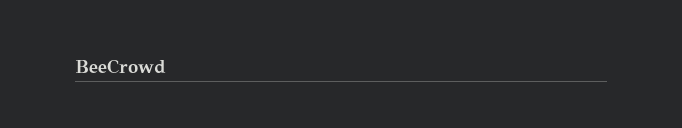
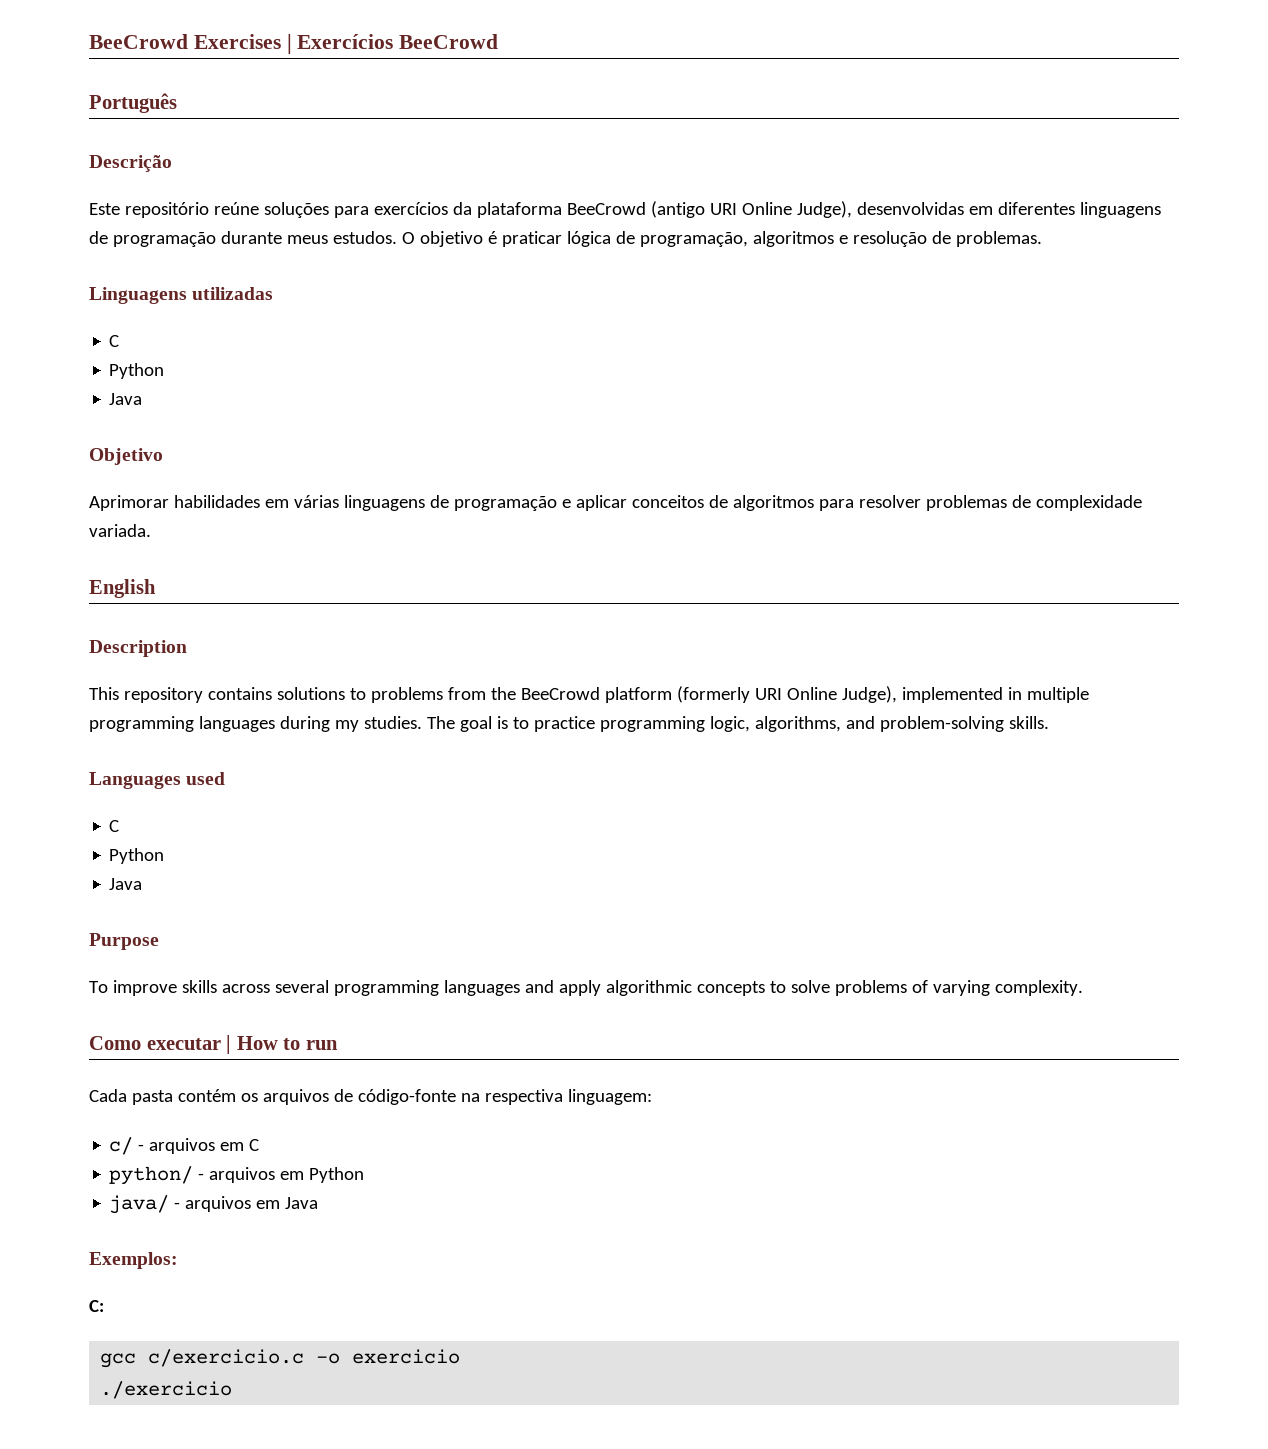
[75,59,166,74] BeeCrowd -> [89,34,499,54] [89,93,177,113] [89,155,172,172] [89,201,1161,218] [89,231,1042,247] [89,287,274,304] [109,335,120,347] [109,363,165,379] [109,393,143,405] [89,448,163,465] [89,495,1142,511] [89,524,151,537] [89,579,156,598] [89,640,187,657] [89,686,1089,703] [89,716,1049,732] [89,772,226,789] [109,820,120,832] [109,848,165,864] [109,878,143,890] [89,933,159,950] [89,980,1083,996] [89,1035,338,1054] [89,1089,652,1105] [109,1137,260,1155] [109,1166,365,1185] [109,1195,319,1214] [89,1252,178,1269] [89,1300,104,1312] [100,1349,461,1368] [100,1381,233,1399] BeeCrowd Exercises | Exercícios BeeCrowd // Português // Descrição // Este repositório reúne soluções para exercícios da plataforma BeeCrowd (antigo URI Online Judge), desenvolvidas em diferentes linguagens de programação durante meus estudos. O objetivo é praticar lógica de programação, algoritmos e resolução de problemas. // Linguagens utilizadas // C // Python // Java // Objetivo // Aprimorar habilidades em várias linguagens de programação e aplicar conceitos de algoritmos para resolver problemas de complexidade variada. // English // Description // This repository contains solutions to problems from the BeeCrowd platform (formerly URI Online Judge), implemented in multiple programming languages during my studies. The goal is to practice programming logic, algorithms, and problem-solving skills. // Languages used // C // Python // Java // Purpose // To improve skills across several programming languages and apply algorithmic concepts to solve problems of varying complexity. // Como executar | How to run // Cada pasta contém os arquivos de código-fonte na respectiva linguagem: // c/ - arquivos em C // python/ - arquivos em Python // java/ - arquivos em Java // Exemplos: // C: // gcc c/exercicio.c -o exercicio // ./exercicio

